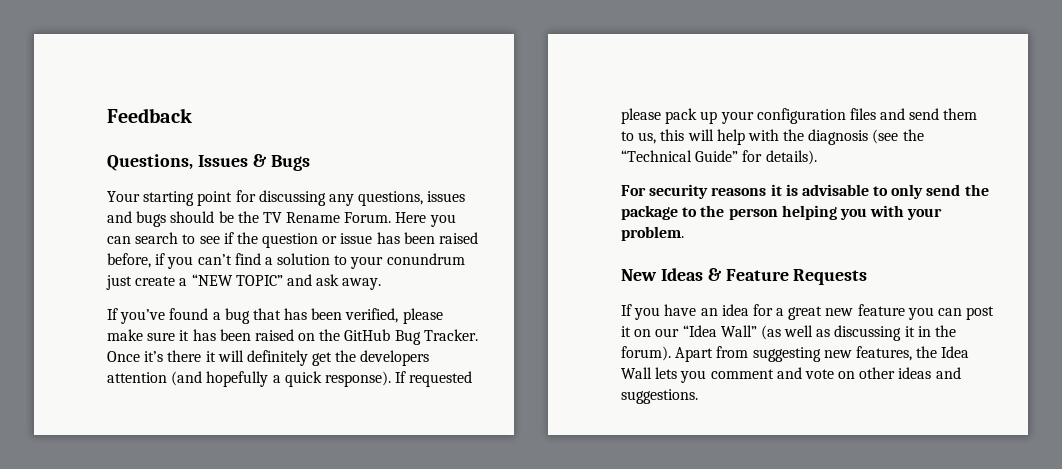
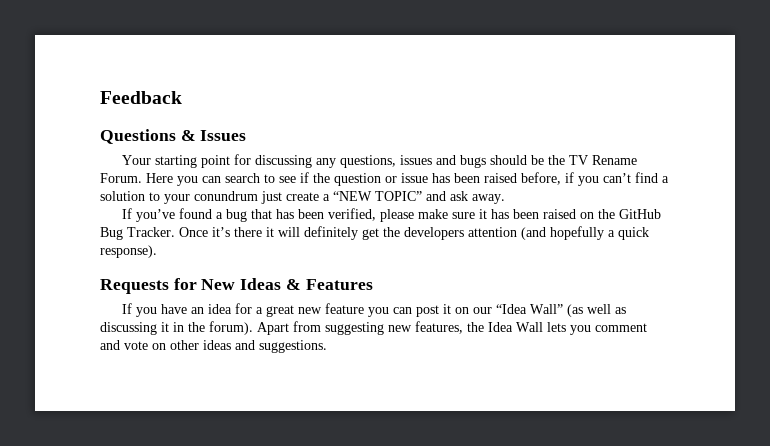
[107,154,193,171] Questions, -> [100,129,196,144] Questions &
[252,154,310,171] & Bugs -> (247, 135) none
[395,371,473,387] [621,108,978,124] [621,129,924,145] [621,150,817,165] [621,184,989,199] [621,205,943,220] [621,226,684,241] If requested please pack up your configuration files and send them to us, this will help with the diagnosis (see the “Technical Guide” for details). // For security reasons it is advisable to only send the package to the person helping you with your problem. // -> [100,278,197,294] // Requests for
[725,269,868,285] Feature Requests -> [305,279,373,290] Features

